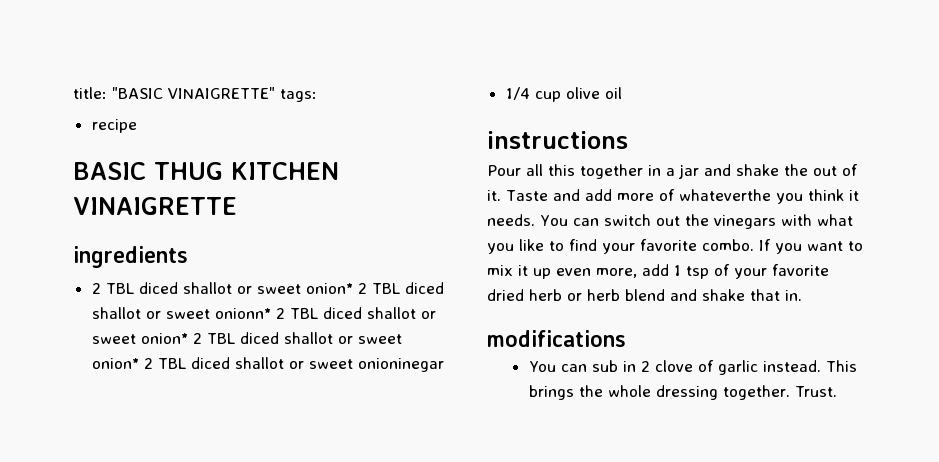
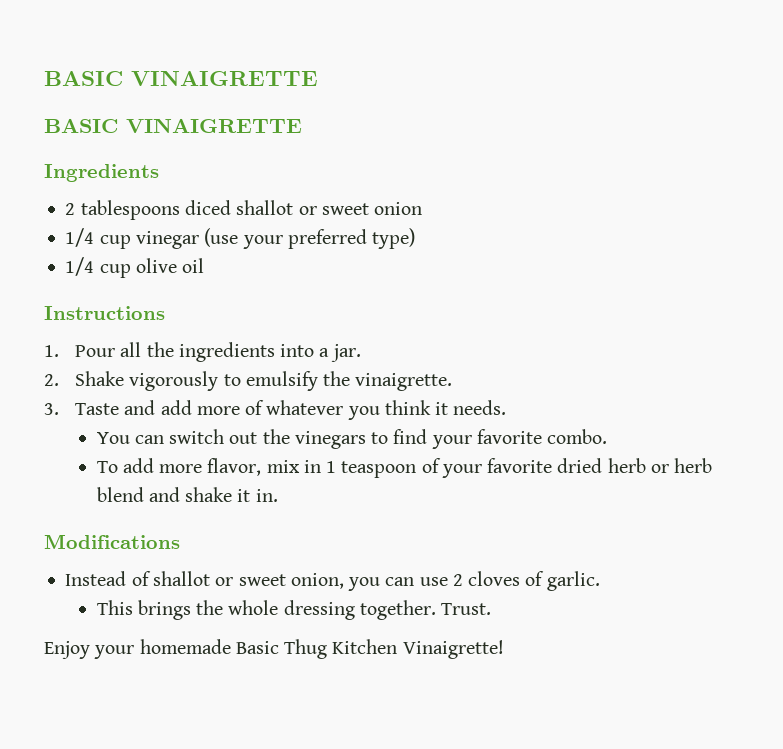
[73,87,317,102] [91,119,137,133] [73,162,339,180] [73,197,237,215] [73,246,188,268] [91,282,444,294] [91,307,436,319] [91,332,402,344] [91,357,444,372] [505,87,622,102] [487,131,628,149] [487,164,858,179] [487,190,501,201] title: "BASIC VINAIGRETTE" tags: // recipe // BASIC THUG KITCHEN VINAIGRETTE // ingredients // 2 TBL diced shallot or sweet onion* 2 TBL diced shallot or sweet onionn* 2 TBL diced shallot or sweet onion* 2 TBL diced shallot or sweet onion* 2 TBL diced shallot or sweet onioninegar // 1/4 cup olive oil // instructions // Pour all this together in a jar and shake the out of it. -> [44,71,318,86] [44,118,302,133] [44,164,159,182] [65,200,423,220] [65,228,416,249] [65,257,205,278] [44,306,165,320] [44,342,361,362] [44,371,453,391] [44,403,59,415] BASIC VINAIGRETTE // BASIC VINAIGRETTE // Ingredients // 2 tablespoons diced shallot or sweet onion // 1/4 cup vinegar (use your preferred type) // 1/4 cup olive oil // Instructions // 1. Pour all the ingredients into a jar. // 2. Shake vigorously to emulsify the vinaigrette. // 3.
[678,189,771,201] whateverthe -> [266,400,344,415] whatever
(535, 220) none -> (507, 407) //
[780,214,853,226] [487,239,544,254] with what you like -> (366, 440) none
[759,239,863,254] [487,264,709,279] If you want to mix it up even more, add 1 tsp -> [96,458,417,478] // To add more flavor, mix in 1 teaspoon
[750,289,780,301] that -> [237,489,251,502] it
[487,330,626,347] [528,360,822,375] modifications // You can sub in 2 clove of garlic instead. -> [44,534,180,549] [65,571,600,591] Modifications // Instead of shallot or sweet onion, you can use 2 cloves of garlic. //
(838, 391) none -> [44,639,504,659] // Enjoy your homemade Basic Thug Kitchen Vinaigrette!

